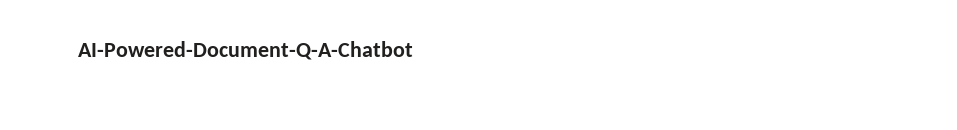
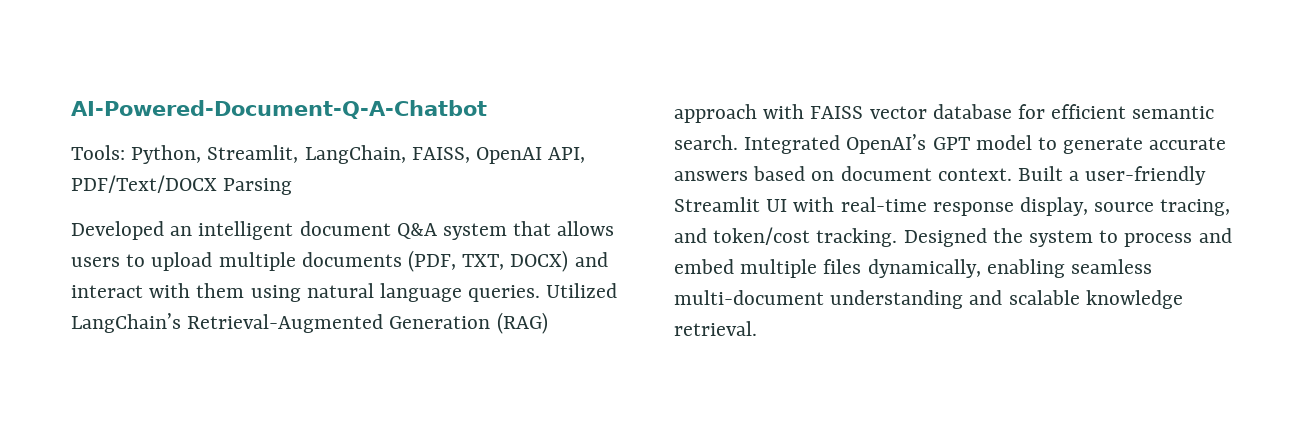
(413, 50) none -> [71,145,586,164] [71,175,293,195] [71,221,615,240] [71,250,608,272] [71,283,618,302] [71,312,548,334] [674,104,1215,123] [674,134,1227,154] [674,166,1207,185] [674,197,1231,216] [674,227,1232,247] [674,259,1153,278] [674,290,1183,309] [674,321,757,336] // Tools: Python, Streamlit, LangChain, FAISS, OpenAI API, PDF/Text/DOCX Parsing // Developed an intelligent document Q&A system that allows users to upload multiple documents (PDF, TXT, DOCX) and interact with them using natural language queries. Utilized LangChain’s Retrieval-Augmented Generation (RAG) approach with FAISS vector database for efficient semantic search. Integrated OpenAI’s GPT model to generate accurate answers based on document context. Built a user-friendly Streamlit UI with real-time response display, source tracing, and token/cost tracking. Designed the system to process and embed multiple files dynamically, enabling seamless multi-document understanding and scalable knowledge retrieval.

